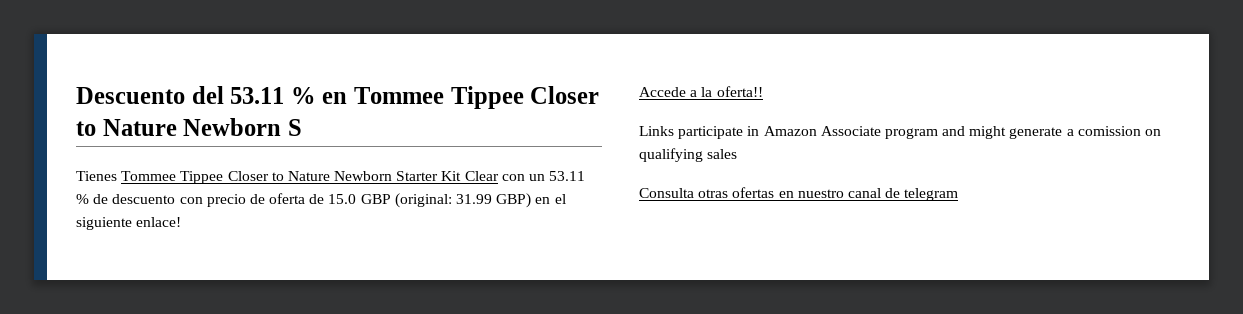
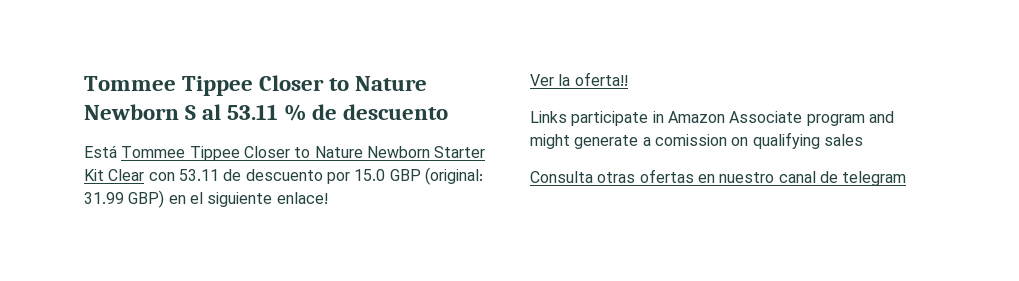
[76,86,348,104] Descuento del 53.11 % en -> (84, 83) none
[76,171,117,181] // Tienes -> [202,104,449,121] [84,145,117,158] al 53.11 % de descuento // Está
[529,171,586,181] [76,193,325,207] un 53.11 % de descuento con precio de oferta de -> [178,169,350,184] 53.11 de descuento por
[639,87,698,97] Accede a -> [530,74,554,86] Ver

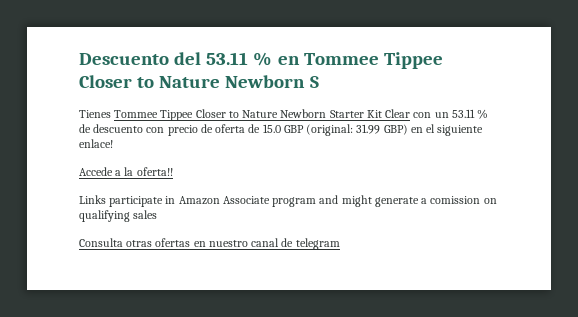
(84, 83) none -> [79,52,300,66] Descuento del 53.11 % en
[202,104,449,121] [84,145,117,158] al 53.11 % de descuento // Está -> [79,110,111,118] // Tienes
[178,169,350,184] 53.11 de descuento por -> [434,109,489,119] [79,124,261,136] un 53.11 % de descuento con precio de oferta de
[530,74,554,86] Ver -> [79,167,122,176] Accede a

